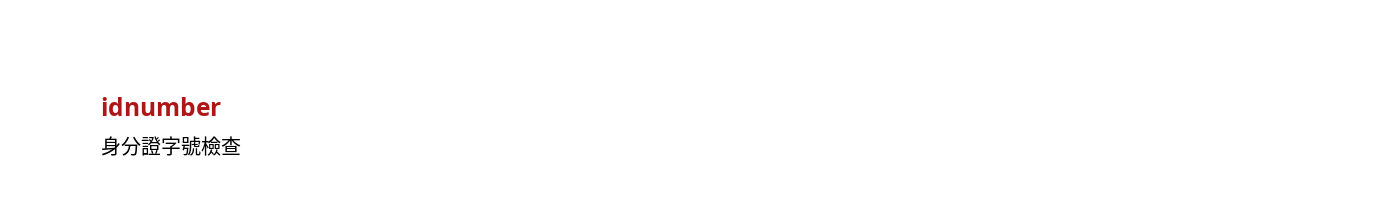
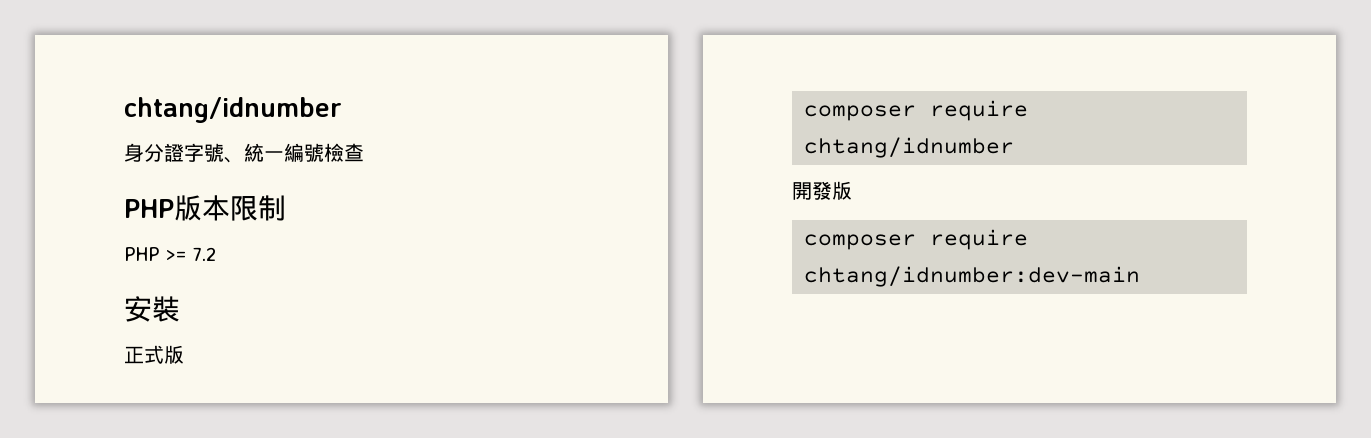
[101,97,221,116] idnumber -> [124,97,342,123] chtang/idnumber
(201, 146) none -> [224,143,324,163] 、統一編號
(241, 145) none -> [124,195,286,221] [124,247,216,261] [124,296,180,322] [124,345,184,364] [804,100,1028,121] [804,137,1014,158] [792,181,852,200] [804,229,1028,250] [804,266,1140,287] // PHP版本限制 // PHP >= 7.2 // 安裝 // 正式版 // composer require chtang/idnumber // 開發版 // composer require chtang/idnumber:dev-main

